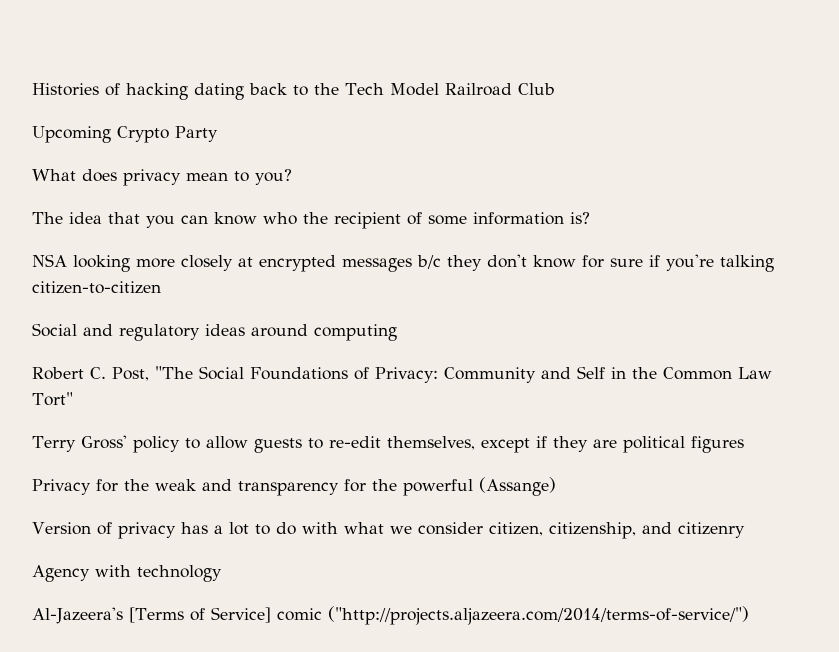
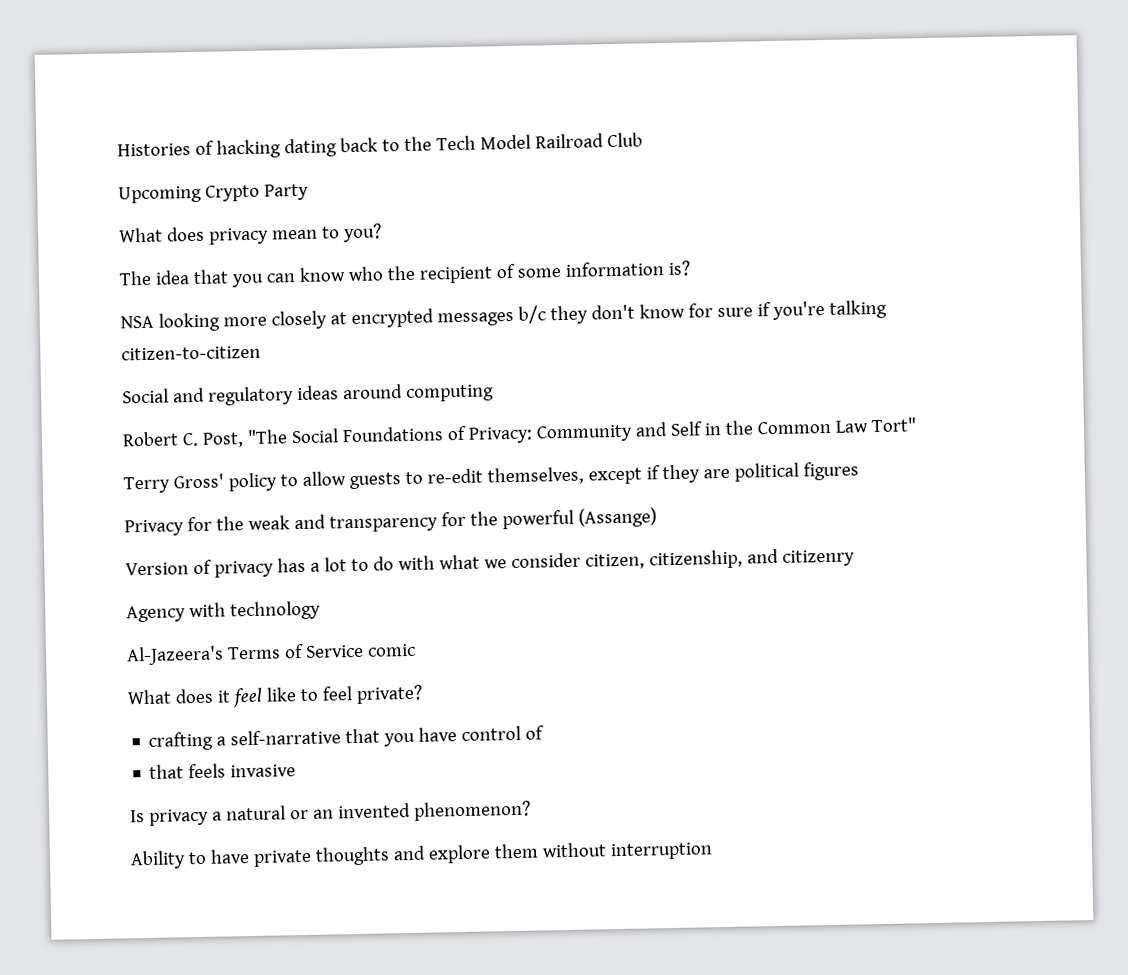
[129,606,749,625] [Terms of Service] comic ("http://projects.aljazeera.com/2014/terms-of-service/") -> [226,643,416,660] [127,684,423,708] [148,725,545,751] [149,763,297,779] [130,800,531,826] [130,842,713,870] Terms of Service comic // What does it feel like to feel private? // crafting a self-narrative that you have control of // that feels invasive // Is privacy a natural or an invented phenomenon? // Ability to have private thoughts and explore them without interruption

